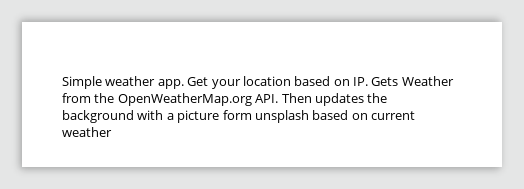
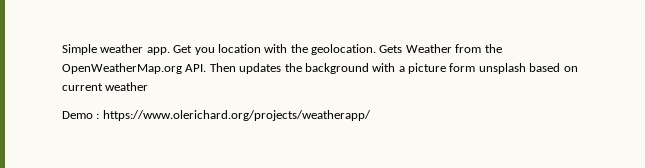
[211,76,368,89] your location based on IP. -> [194,44,376,55] you location with the geolocation.
(112, 132) none -> [62,110,371,121] // Demo : https://www.olerichard.org/projects/weatherapp/

